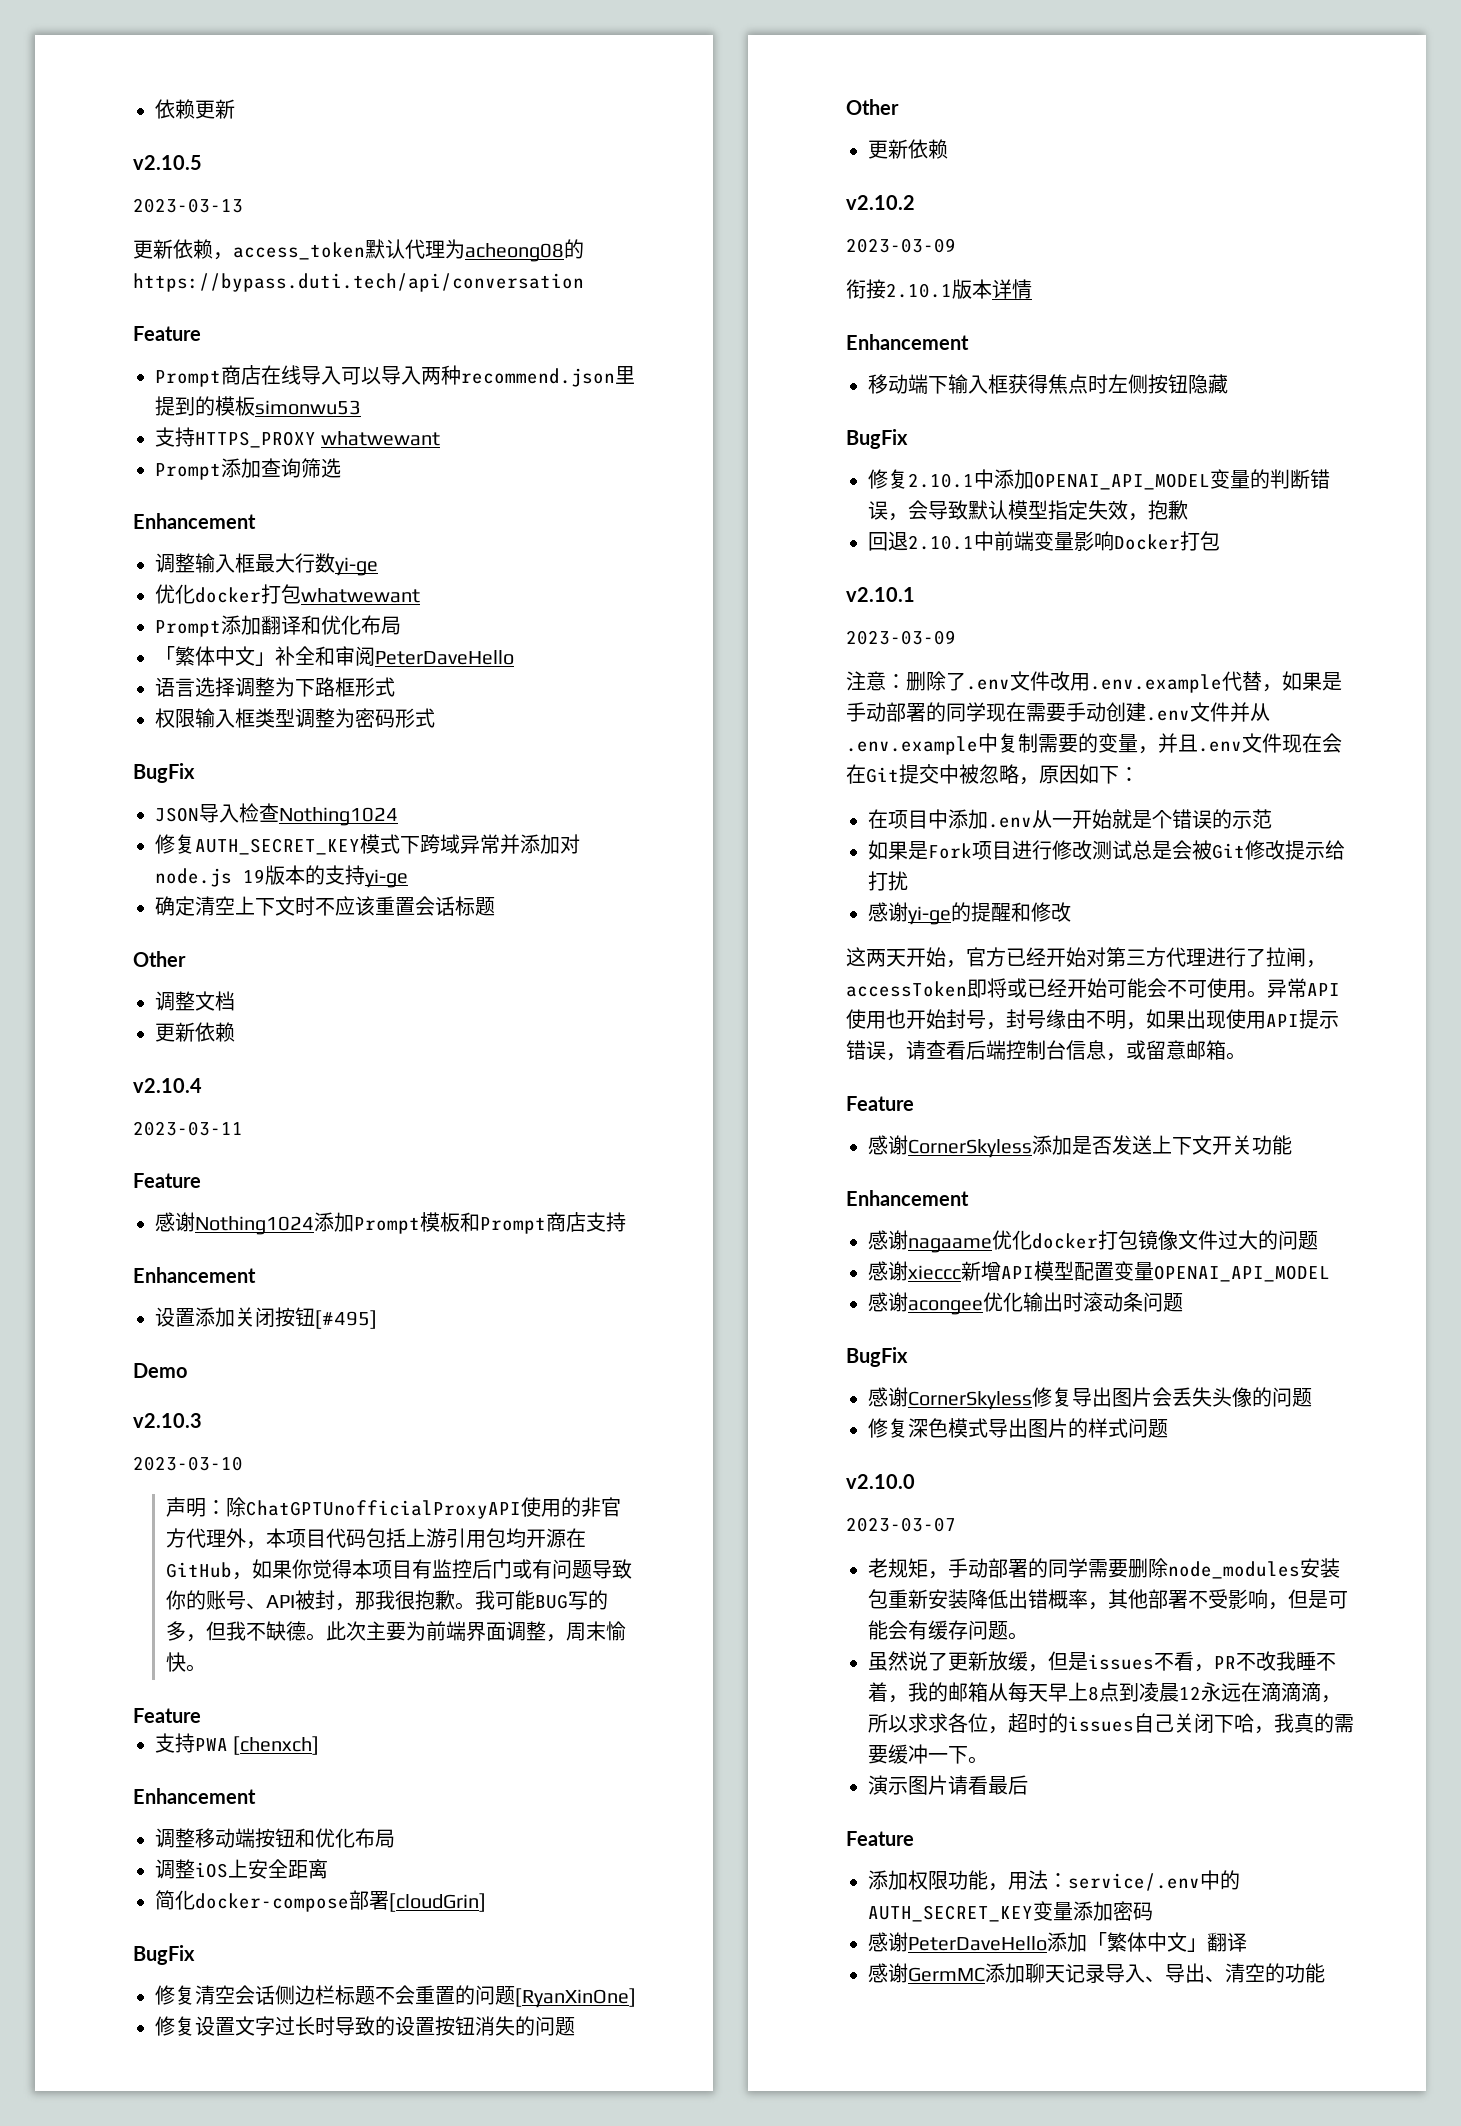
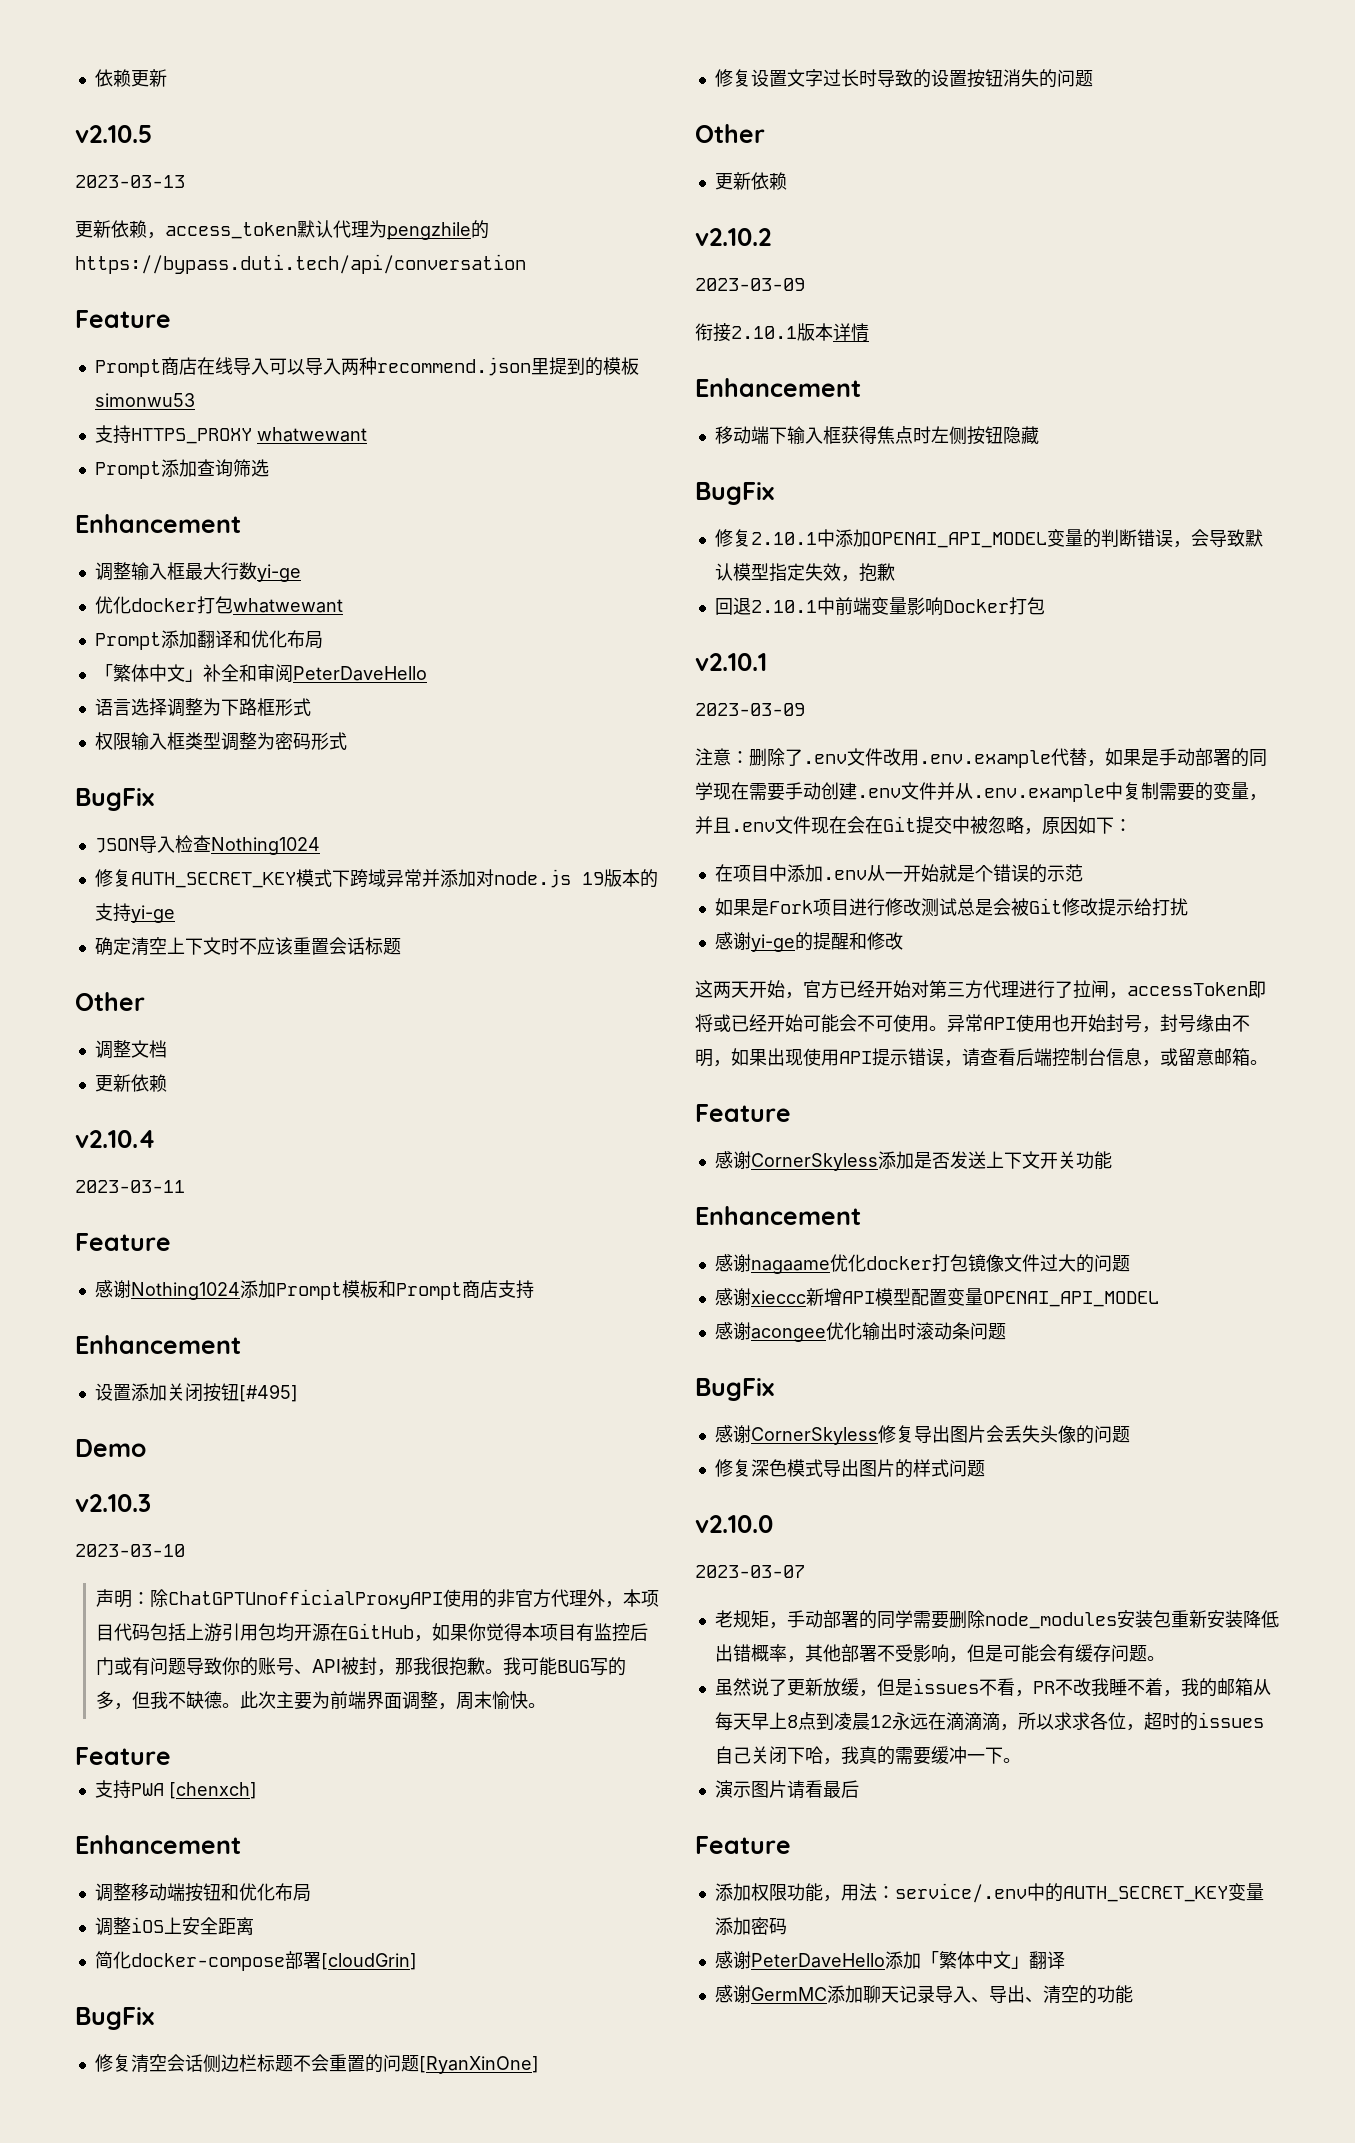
[465,243,564,262] acheong08 -> [387,222,471,240] pengzhile

